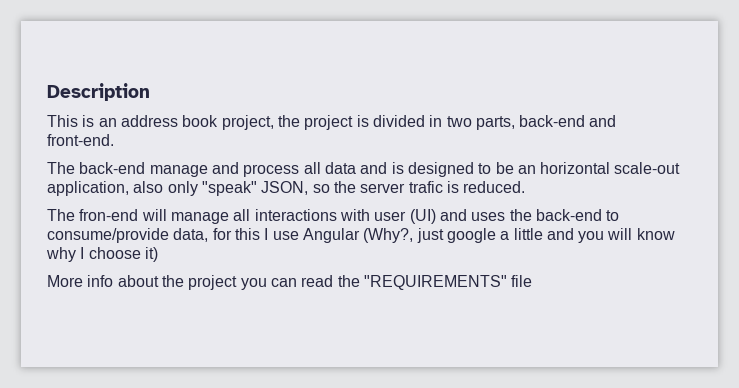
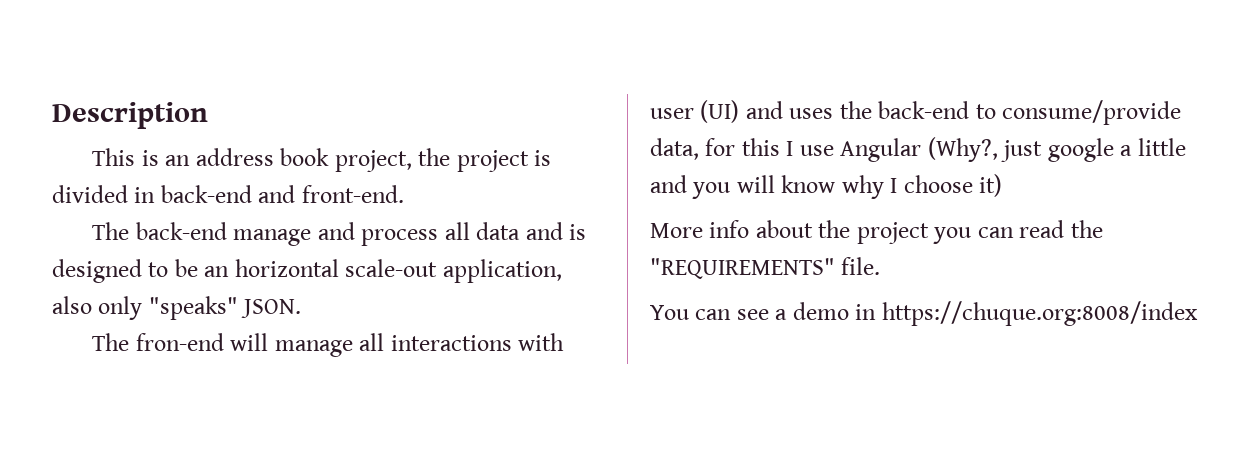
[446,116,515,130] two parts, -> (156, 195) none
[201,181,526,196] "speak" JSON, so the server trafic is reduced. -> [148,296,302,320] "speaks" JSON.
[511,275,533,287] file -> [841,257,881,275] [650,301,1198,326] file. // You can see a demo in https://chuque.org:8008/index

